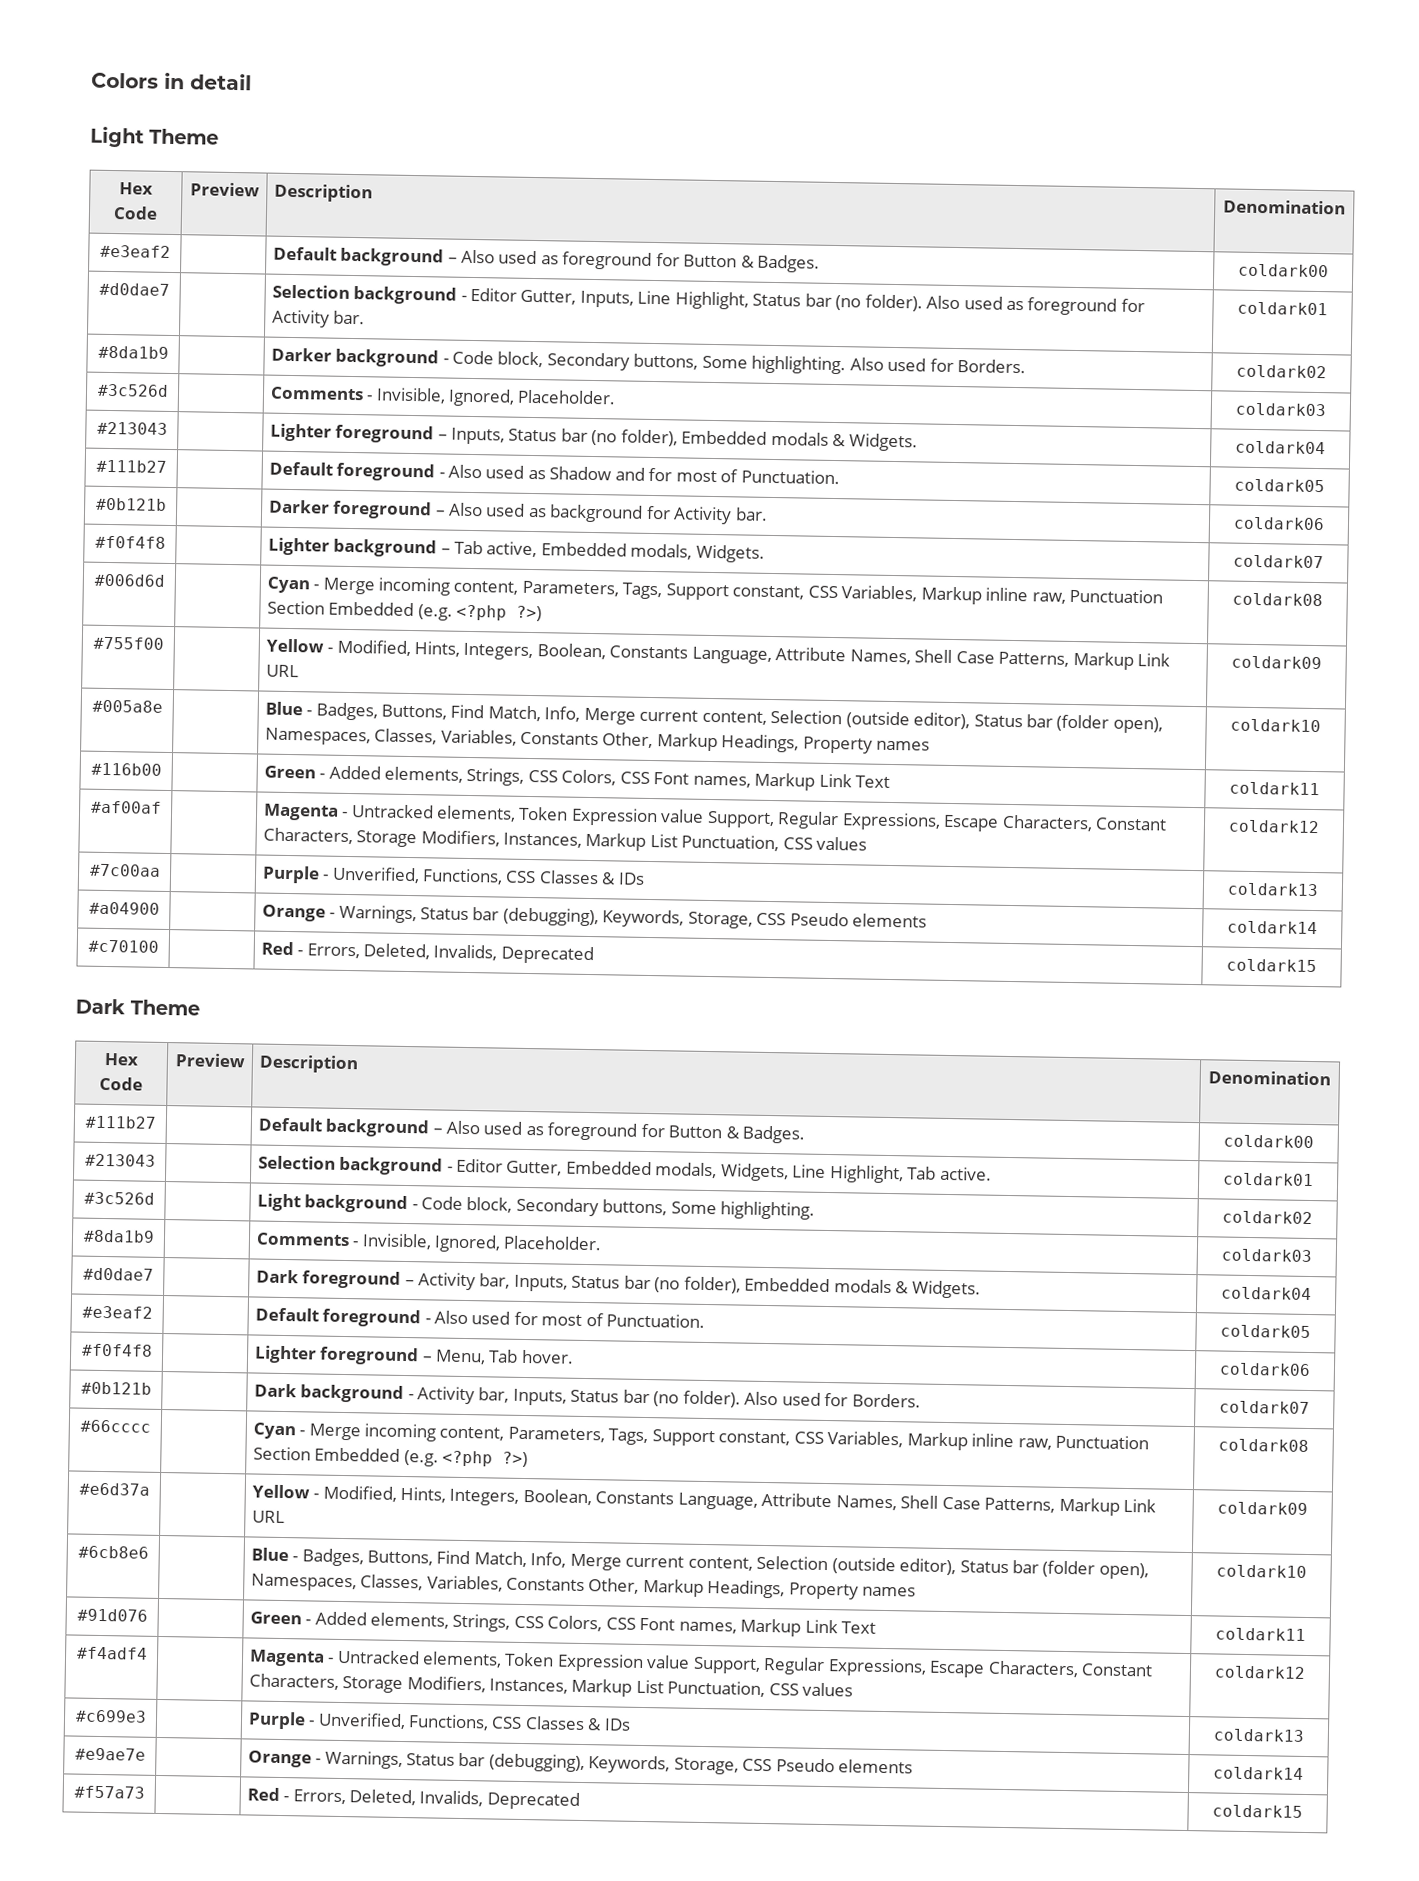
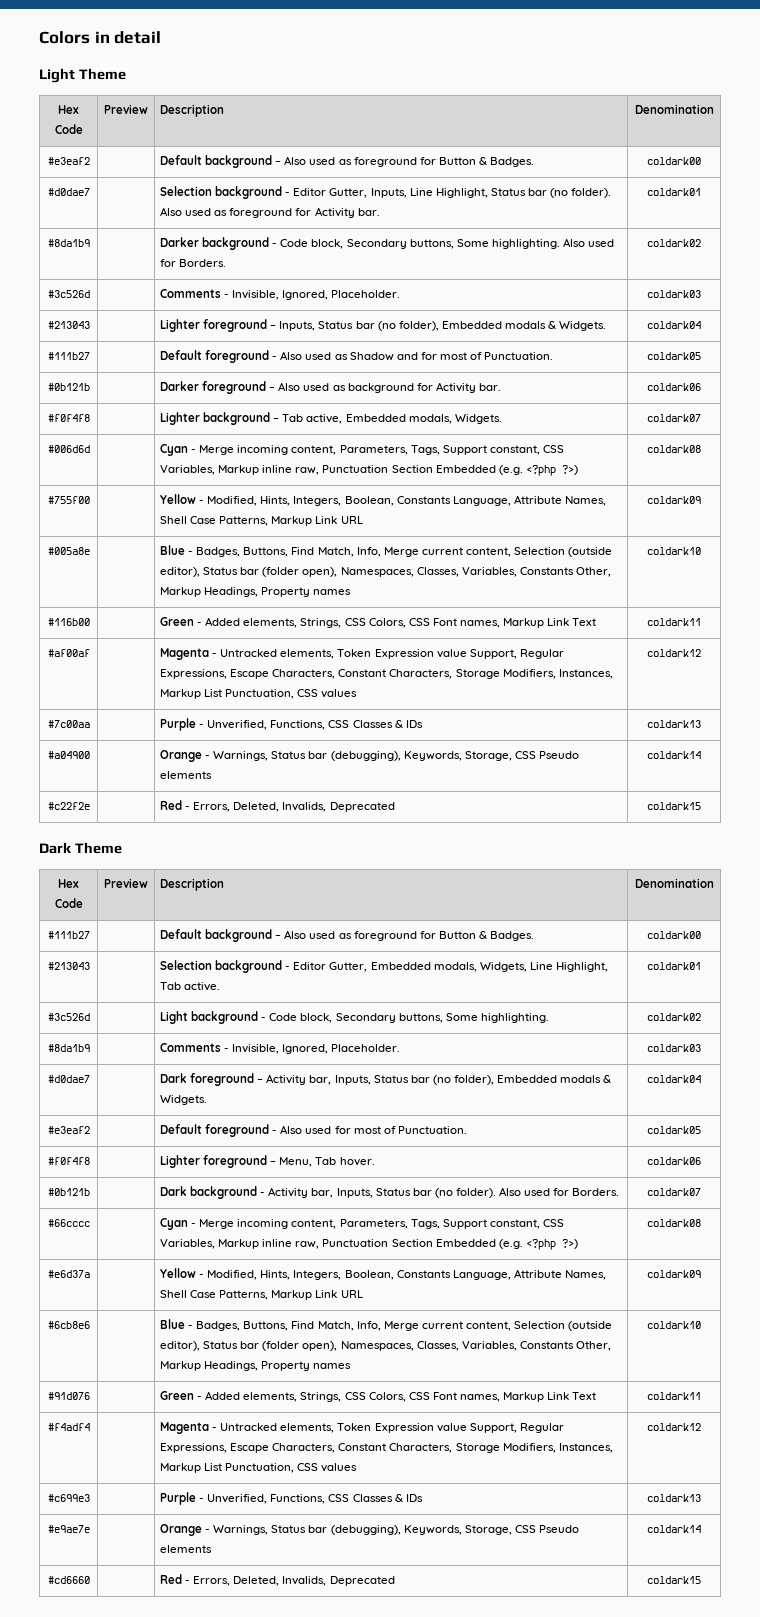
[87,939,159,953] #c70100 -> [47,802,90,810] #c22f2e
[73,1785,145,1799] #f57a73 -> [47,1576,90,1584] #cd6660

